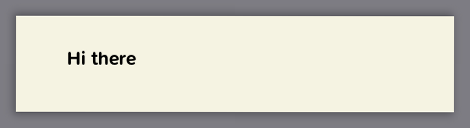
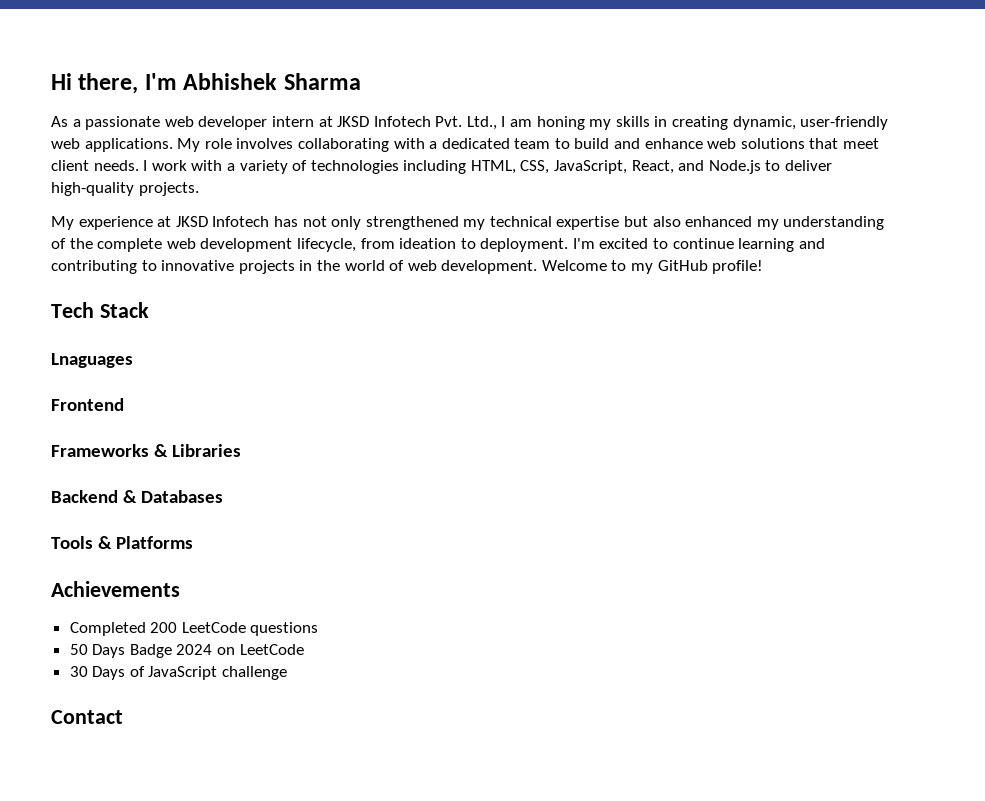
[90,51,138,66] there -> [78,73,361,94] [51,116,889,130] [51,138,880,152] [51,160,833,174] [51,182,199,196] [51,216,885,230] [51,238,825,252] [51,260,764,274] [51,302,149,318] [51,353,133,368] [51,398,124,411] [51,444,242,457] [51,490,224,503] [51,536,194,549] [51,581,180,597] [69,622,319,636] [69,644,304,658] [69,666,288,680] [51,710,123,724] there, I'm Abhishek Sharma // As a passionate web developer intern at JKSD Infotech Pvt. Ltd., I am honing my skills in creating dynamic, user-friendly web applications. My role involves collaborating with a dedicated team to build and enhance web solutions that meet client needs. I work with a variety of technologies including HTML, CSS, JavaScript, React, and Node.js to deliver high-quality projects. // My experience at JKSD Infotech has not only strengthened my technical expertise but also enhanced my understanding of the complete web development lifecycle, from ideation to deployment. I'm excited to continue learning and contributing to innovative projects in the world of web development. Welcome to my GitHub profile! // Tech Stack // Lnaguages // Frontend // Frameworks & Libraries // Backend & Databases // Tools & Platforms // Achievements // Completed 200 LeetCode questions // 50 Days Badge 2024 on LeetCode // 30 Days of JavaScript challenge // Contact

